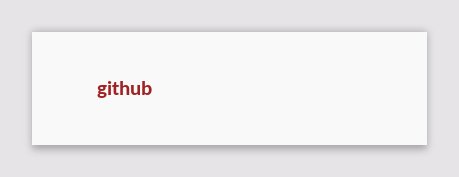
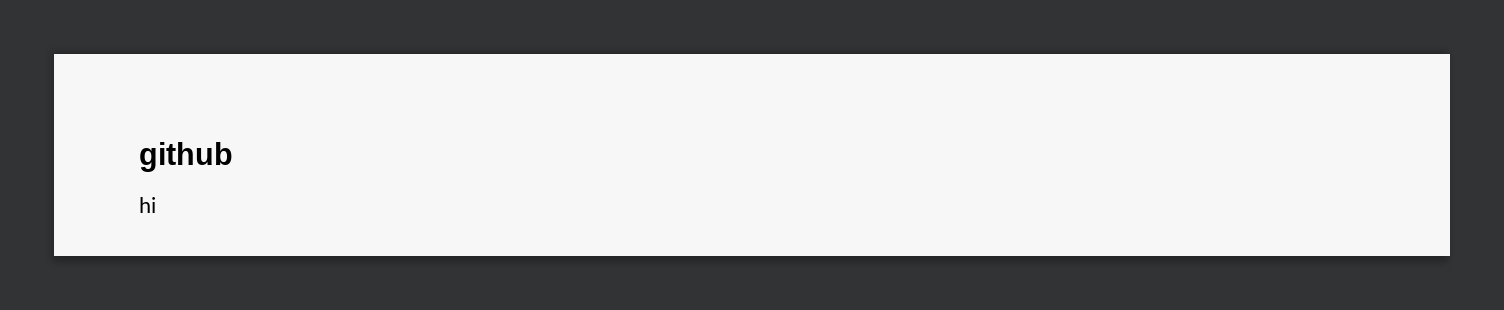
(152, 89) none -> [139,197,156,213] // hi

